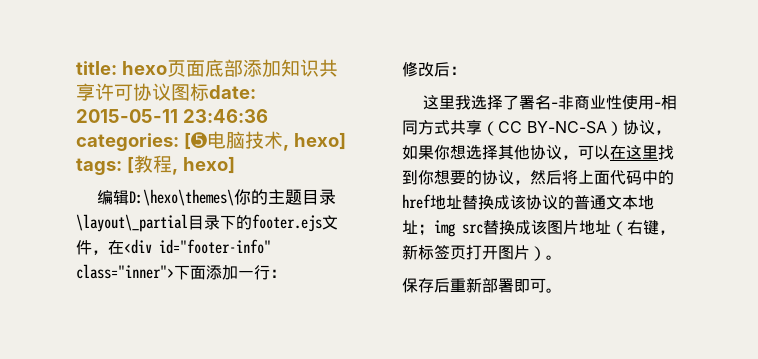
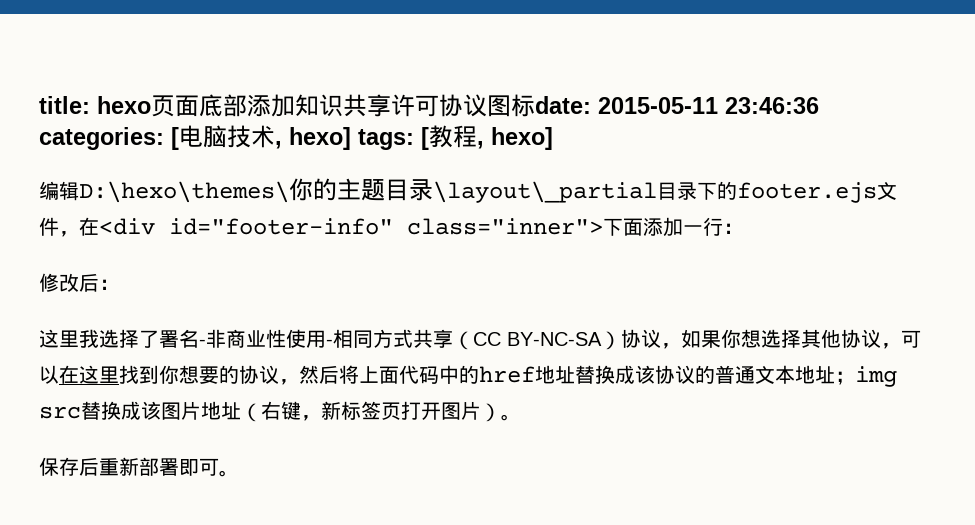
[183,132,207,150] [➎ -> [171,127,179,150] [

